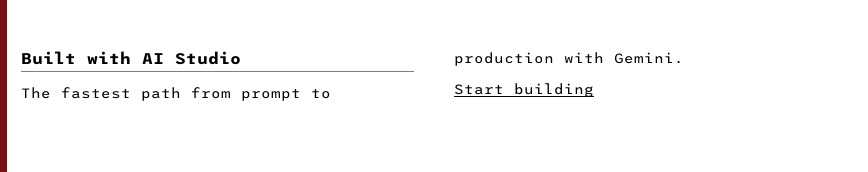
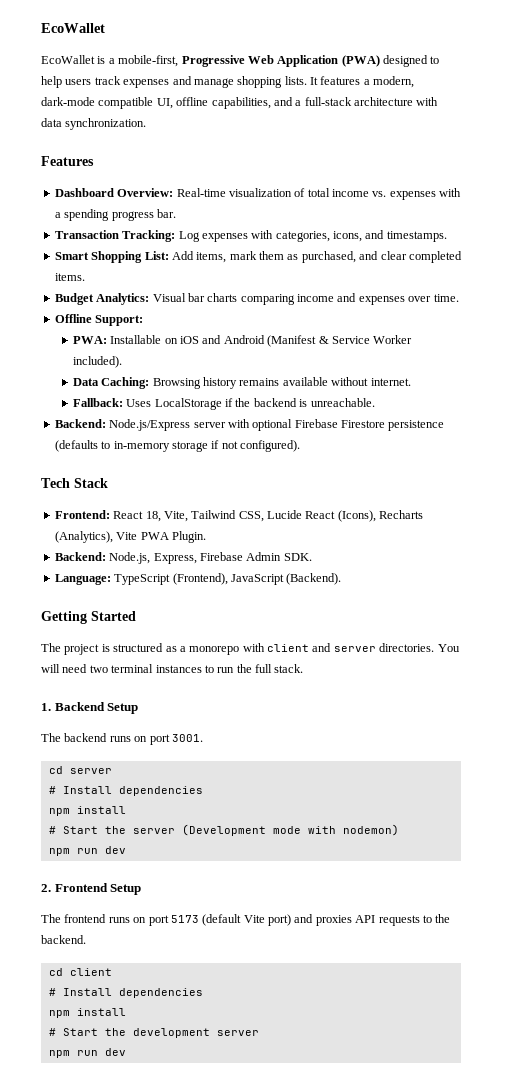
[21,51,241,65] [21,87,331,101] [454,52,684,66] [454,83,594,97] Built with AI Studio // The fastest path from prompt to production with Gemini. // Start building -> [41,23,105,33] [41,55,440,67] [41,76,415,88] [41,97,439,109] [41,118,147,130] [41,156,94,166] [54,188,462,200] [54,209,176,221] [54,230,447,242] [54,251,462,263] [54,273,85,281] [54,293,459,305] [54,314,144,326] [72,335,413,347] [72,356,122,368] [72,377,411,389] [72,398,375,410] [54,419,445,431] [54,440,300,452] [41,478,108,488] [54,510,424,522] [54,531,206,543] [54,552,312,564] [54,573,342,585] [41,611,136,624] [41,643,460,655] [41,664,304,673] [41,702,139,714] [41,733,203,745] [48,766,112,774] [48,786,203,796] [48,806,126,816] [48,824,399,836] [48,846,126,856] [41,883,142,895] [41,914,451,926] [41,935,86,944] [48,968,112,976] [48,988,203,998] [48,1008,126,1018] [48,1028,259,1038] [48,1048,126,1058] EcoWallet // EcoWallet is a mobile-first, Progressive Web Application (PWA) designed to help users track expenses and manage shopping lists. It features a modern, dark-mode compatible UI, offline capabilities, and a full-stack architecture with data synchronization. // Features // Dashboard Overview: Real-time visualization of total income vs. expenses with a spending progress bar. // Transaction Tracking: Log expenses with categories, icons, and timestamps. // Smart Shopping List: Add items, mark them as purchased, and clear completed items. // Budget Analytics: Visual bar charts comparing income and expenses over time. // Offline Support: // PWA: Installable on iOS and Android (Manifest & Service Worker included). // Data Caching: Browsing history remains available without internet. // Fallback: Uses LocalStorage if the backend is unreachable. // Backend: Node.js/Express server with optional Firebase Firestore persistence (defaults to in-memory storage if not configured). // Tech Stack // Frontend: React 18, Vite, Tailwind CSS, Lucide React (Icons), Recharts (Analytics), Vite PWA Plugin. // Backend: Node.js, Express, Firebase Admin SDK. // Language: TypeScript (Frontend), JavaScript (Backend). // Getting Started // The project is structured as a monorepo with client and server directories. You will need two terminal instances to run the full stack. // 1. Backend Setup // The backend runs on port 3001. // cd server // # Install dependencies // npm install // # Start the server (Development mode with nodemon) // npm run dev // 2. Frontend Setup // The frontend runs on port 5173 (default Vite port) and proxies API requests to the backend. // cd client // # Install dependencies // npm install // # Start the development server // npm run dev

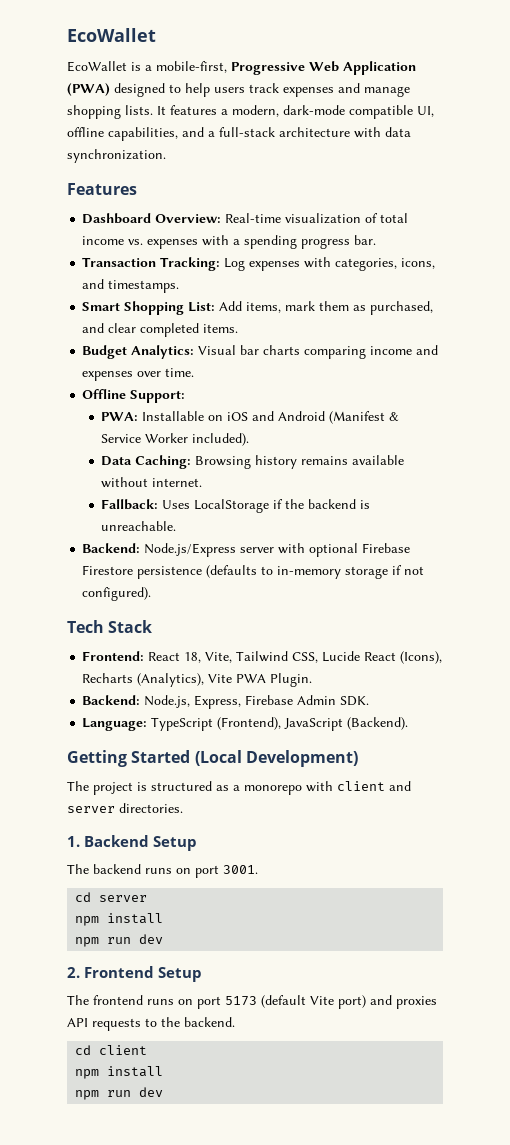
(136, 616) none -> [194,750,358,767] (Local Development)
[437,644,460,652] [41,664,304,673] You will need two terminal instances to run the full stack. -> (183, 808) none
[48,786,203,796] [48,806,126,816] [48,824,399,836] // # Install dependencies // npm install // # Start the server (Development mode with nodemon) -> [75,913,164,926] // npm install
[48,988,203,998] [48,1008,126,1018] [48,1028,259,1038] // # Install dependencies // npm install // # Start the development server -> [75,1066,164,1079] // npm install

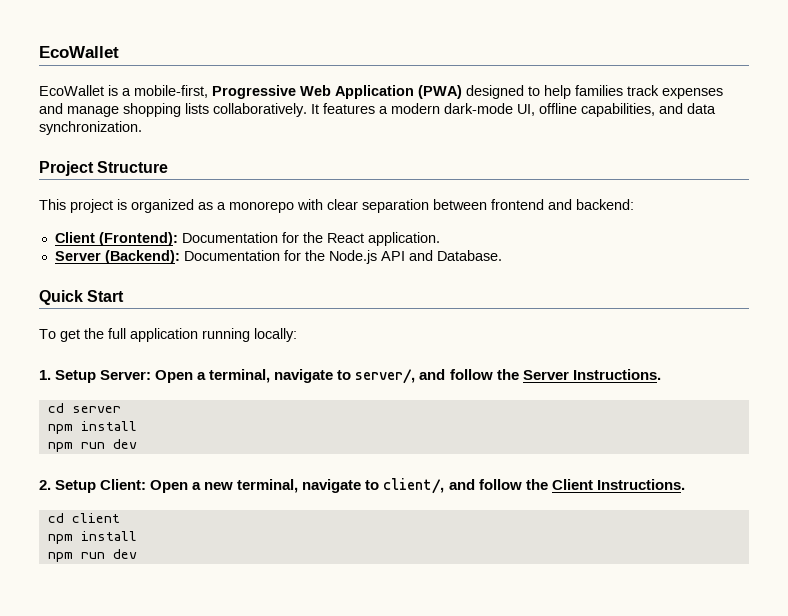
[214,87,245,93] users -> [575,85,623,96] families
[125,105,153,115] lists. -> [185,103,307,117] lists collaboratively.
[232,105,413,119] modern, dark-mode compatible -> [391,103,513,114] modern dark-mode
[208,127,411,138] [67,149,166,163] [67,183,137,195] [82,213,409,224] [82,235,377,249] [82,257,436,271] [82,279,180,293] [82,301,434,315] [82,323,239,337] [82,345,439,359] [82,368,195,381] [82,389,186,403] [101,411,400,424] [101,433,250,446] [101,455,405,469] [101,477,203,488] [101,499,371,513] [101,521,177,531] [82,543,411,557] [82,565,425,579] [82,587,152,601] [67,620,153,633] [82,651,443,664] [82,673,313,687] [82,695,370,709] [82,717,409,731] [67,750,358,767] [67,781,89,791] a full-stack architecture with data synchronization. // Features // Dashboard Overview: Real-time visualization of total income vs. expenses with a spending progress bar. // Transaction Tracking: Log expenses with categories, icons, and timestamps. // Smart Shopping List: Add items, mark them as purchased, and clear completed items. // Budget Analytics: Visual bar charts comparing income and expenses over time. // Offline Support: // PWA: Installable on iOS and Android (Manifest & Service Worker included). // Data Caching: Browsing history remains available without internet. // Fallback: Uses LocalStorage if the backend is unreachable. // Backend: Node.js/Express server with optional Firebase Firestore persistence (defaults to in-memory storage if not configured). // Tech Stack // Frontend: React 18, Vite, Tailwind CSS, Lucide React (Icons), Recharts (Analytics), Vite PWA Plugin. // Backend: Node.js, Express, Firebase Admin SDK. // Language: TypeScript (Frontend), JavaScript (Backend). // Getting Started (Local Development) // The -> [687,103,716,114] [39,121,142,135] [39,161,169,176] [39,199,66,210] data synchronization. // Project Structure // This
[151,781,212,791] structured -> [131,199,194,213] organized
[337,781,411,791] [67,803,183,813] client and server directories. -> [327,199,634,213] [54,232,440,246] [54,250,502,264] [39,290,125,305] [39,328,297,342] clear separation between frontend and backend: // Client (Frontend): Documentation for the React application. // Server (Backend): Documentation for the Node.js API and Database. // Quick Start // To get the full application running locally:
[84,835,197,851] [67,864,258,878] Backend Setup // The backend runs on port 3001. -> [55,369,661,384] Setup Server: Open a terminal, navigate to server/, and follow the Server Instructions.
[84,966,202,982] [67,995,437,1009] [67,1017,235,1031] Frontend Setup // The frontend runs on port 5173 (default Vite port) and proxies API requests to the backend. -> [55,478,685,494] Setup Client: Open a new terminal, navigate to client/, and follow the Client Instructions.

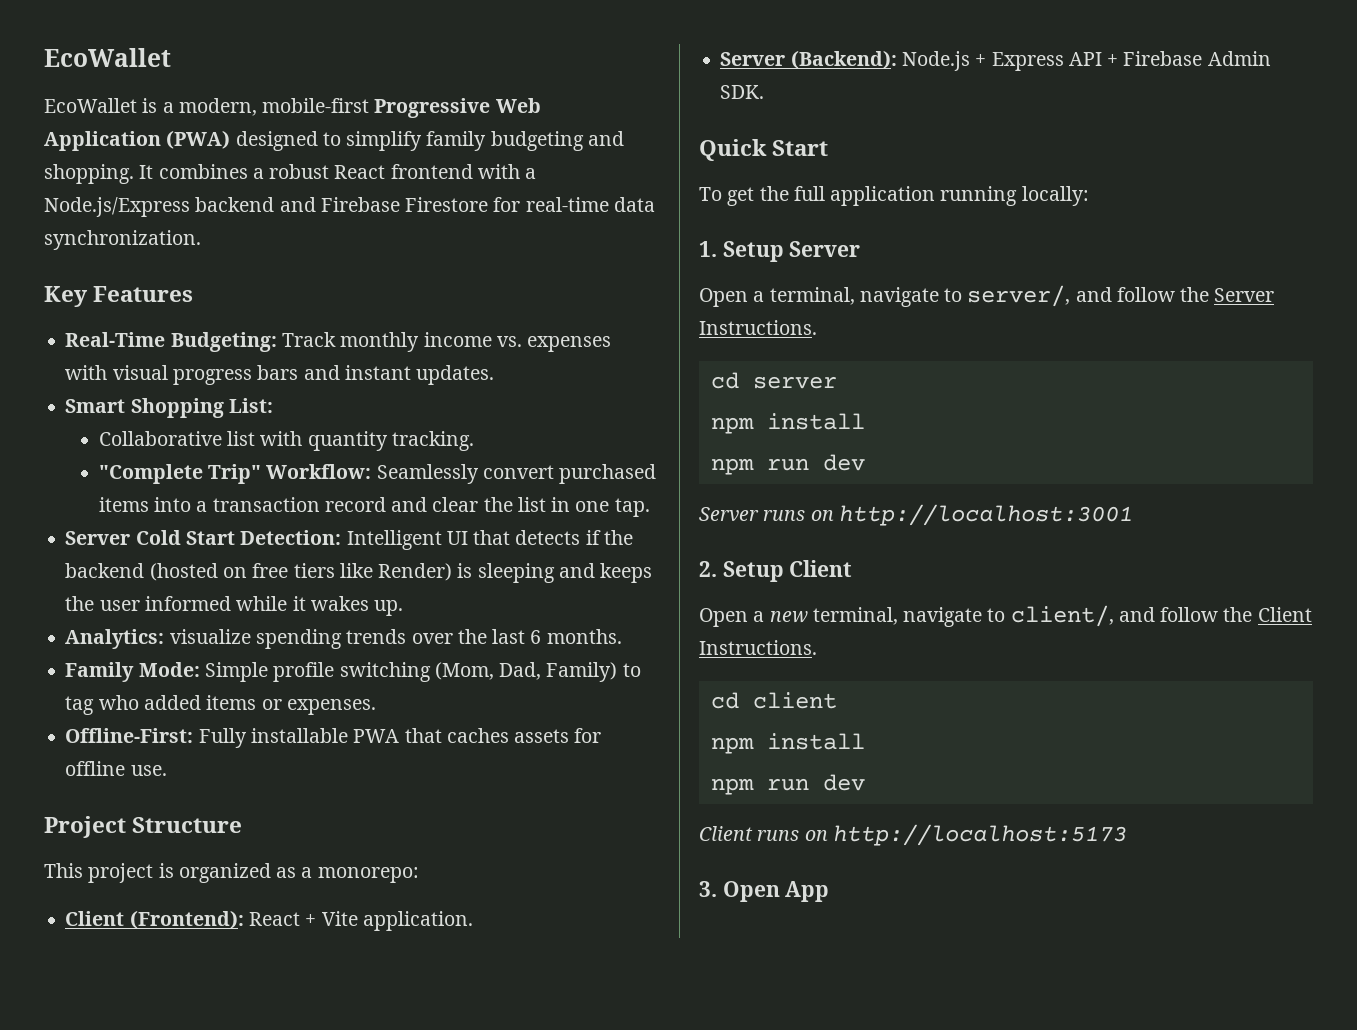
[134,85,208,98] mobile-first, -> [178,98,370,116] modern, mobile-first
[544,85,723,99] [39,103,716,117] [39,121,142,135] help families track expenses and manage shopping lists collaboratively. It features a modern dark-mode UI, offline capabilities, and data synchronization. -> [346,131,624,151] [44,164,537,184] [44,197,655,217] [44,230,201,250] [44,286,194,307] [65,332,612,352] [65,365,495,385] [65,398,273,418] [98,431,474,451] [98,464,657,484] [98,497,650,517] [65,530,633,550] [65,563,653,583] [65,596,404,616] [65,629,622,649] [65,662,641,682] [65,695,376,715] [65,728,602,748] [65,761,167,776] simplify family budgeting and shopping. It combines a robust React frontend with a Node.js/Express backend and Firebase Firestore for real-time data synchronization. // Key Features // Real-Time Budgeting: Track monthly income vs. expenses with visual progress bars and instant updates. // Smart Shopping List: // Collaborative list with quantity tracking. // "Complete Trip" Workflow: Seamlessly convert purchased items into a transaction record and clear the list in one tap. // Server Cold Start Detection: Intelligent UI that detects if the backend (hosted on free tiers like Render) is sleeping and keeps the user informed while it wakes up. // Analytics: visualize spending trends over the last 6 months. // Family Mode: Simple profile switching (Mom, Dad, Family) to tag who added items or expenses. // Offline-First: Fully installable PWA that caches assets for offline use.
[229,199,634,213] [54,232,440,246] [54,250,502,264] monorepo with clear separation between frontend and backend: // Client (Frontend): Documentation for the React application. // Server (Backend): Documentation for the Node.js API and Database. -> [317,867,419,883] [65,910,473,931] [720,50,1271,71] [720,85,765,99] monorepo: // Client (Frontend): React + Vite application. // Server (Backend): Node.js + Express API + Firebase Admin SDK.
[100,370,152,380] Server: -> [789,241,861,257] Server //
(137, 444) none -> [699,504,1133,526] // Server runs on http://localhost:3001
[100,479,147,490] Client: -> [789,560,853,577] Client //
(137, 554) none -> [699,824,1127,846] [699,881,830,902] // Client runs on http://localhost:5173 // 3. Open App

